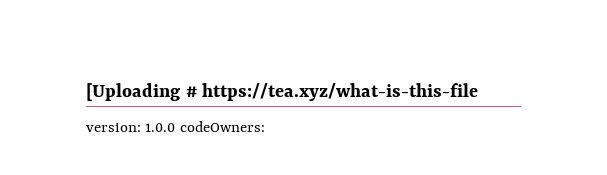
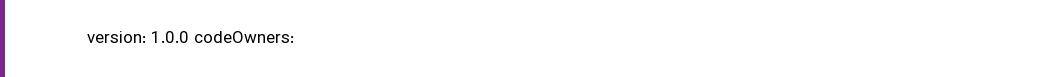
[86,83,479,101] [Uploading # https://tea.xyz/what-is-this-file // -> (87, 37) none

